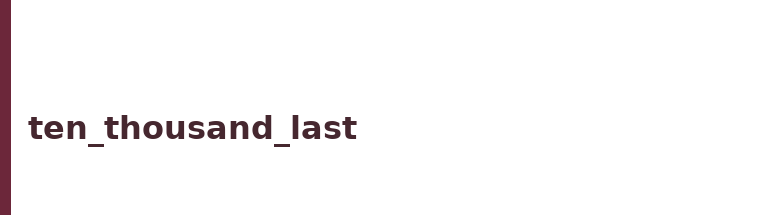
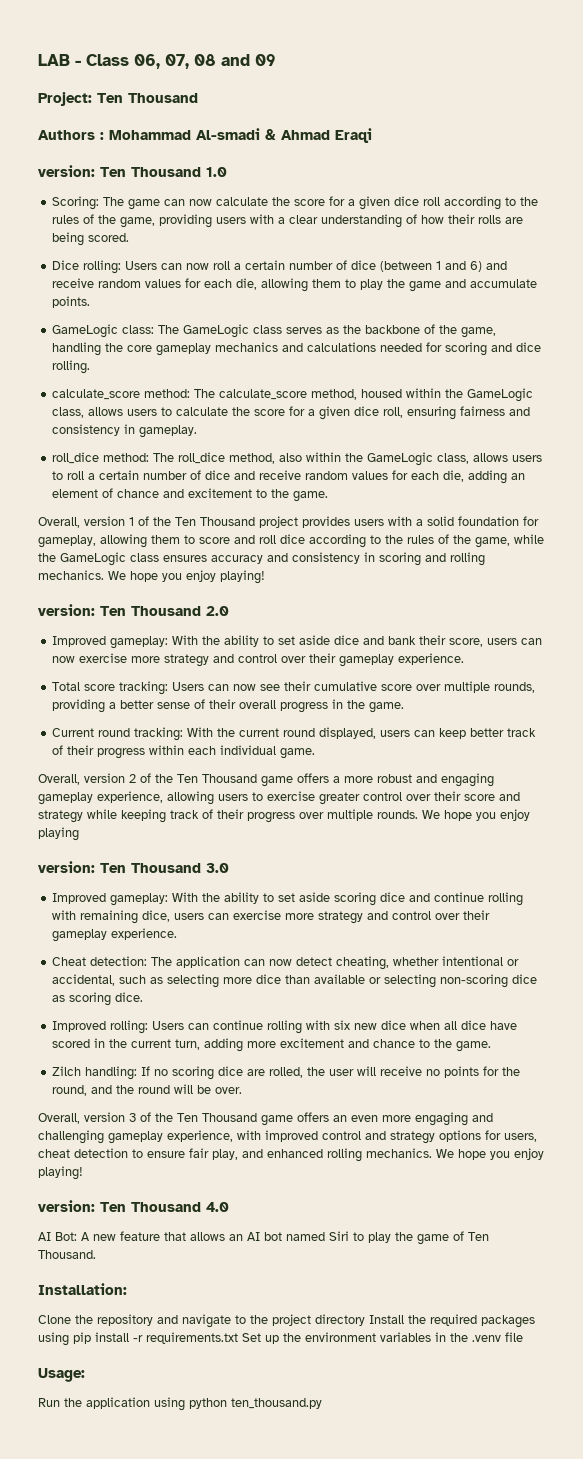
[28,115,357,147] ten_thousand_last -> [38,54,276,69] [38,92,198,106] [38,128,372,143] [38,165,227,177] [52,196,539,210] [52,214,524,228] [52,232,130,246] [52,260,508,274] [52,278,538,292] [52,296,91,308] [52,324,497,338] [52,342,542,356] [52,360,91,374] [52,388,534,402] [52,406,531,420] [52,424,198,438] [52,452,543,466] [52,470,526,484] [52,488,329,502] [38,516,539,528] [38,534,544,548] [38,552,485,566] [38,570,265,584] [38,604,229,616] [52,635,543,649] [52,653,465,667] [52,681,536,695] [52,699,405,713] [52,727,537,741] [52,745,316,759] [38,773,494,787] [38,791,520,805] [38,809,530,823] [38,827,79,841] [38,861,229,873] [52,892,524,906] [52,910,491,924] [52,928,178,942] [52,956,520,970] [52,974,538,988] [52,992,144,1006] [52,1020,518,1034] [52,1038,492,1052] [52,1066,521,1080] [52,1084,243,1096] [38,1112,493,1126] [38,1130,537,1144] [38,1148,544,1162] [38,1166,83,1180] [38,1200,229,1212] [38,1231,489,1245] [38,1250,96,1259] [38,1283,127,1295] [38,1314,535,1328] [38,1332,523,1346] [38,1368,85,1382] [38,1397,322,1411] LAB - Class 06, 07, 08 and 09 // Project: Ten Thousand // Authors : Mohammad Al-smadi & Ahmad Eraqi // version: Ten Thousand 1.0 // Scoring: The game can now calculate the score for a given dice roll according to the rules of the game, providing users with a clear understanding of how their rolls are being scored. // Dice rolling: Users can now roll a certain number of dice (between 1 and 6) and receive random values for each die, allowing them to play the game and accumulate points. // GameLogic class: The GameLogic class serves as the backbone of the game, handling the core gameplay mechanics and calculations needed for scoring and dice rolling. // calculate_score method: The calculate_score method, housed within the GameLogic class, allows users to calculate the score for a given dice roll, ensuring fairness and consistency in gameplay. // roll_dice method: The roll_dice method, also within the GameLogic class, allows users to roll a certain number of dice and receive random values for each die, adding an element of chance and excitement to the game. // Overall, version 1 of the Ten Thousand project provides users with a solid foundation for gameplay, allowing them to score and roll dice according to the rules of the game, while the GameLogic class ensures accuracy and consistency in scoring and rolling mechanics. We hope you enjoy playing! // version: Ten Thousand 2.0 // Improved gameplay: With the ability to set aside dice and bank their score, users can now exercise more strategy and control over their gameplay experience. // Total score tracking: Users can now see their cumulative score over multiple rounds, providing a better sense of their overall progress in the game. // Current round tracking: With the current round displayed, users can keep better track of their progress within each individual game. // Overall, version 2 of the Ten Thousand game offers a more robust and engaging gameplay experience, allowing users to exercise greater control over their score and strategy while keeping track of their progress over multiple rounds. We hope you enjoy playing // version: Ten Thousand 3.0 // Improved gameplay: With the ability to set aside scoring dice and continue rolling with remaining dice, users can exercise more strategy and control over their gameplay experience. // Cheat detection: The application can now detect cheating, whether intentional or accidental, such as selecting more dice than available or selecting non-scoring dice as scoring dice. // Improved rolling: Users can continue rolling with six new dice when all dice have scored in the current turn, adding more excitement and chance to the game. // Zilch handling: If no scoring dice are rolled, the user will receive no points for the round, and the round will be over. // Overall, version 3 of the Ten Thousand game offers an even more engaging and challenging gameplay experience, with improved control and strategy options for users, cheat detection to ensure fair play, and enhanced rolling mechanics. We hope you enjoy playing! // version: Ten Thousand 4.0 // AI Bot: A new feature that allows an AI bot named Siri to play the game of Ten Thousand. // Installation: // Clone the repository and navigate to the project directory Install the required packages using pip install -r requirements.txt Set up the environment variables in the .venv file // Usage: // Run the application using python ten_thousand.py

